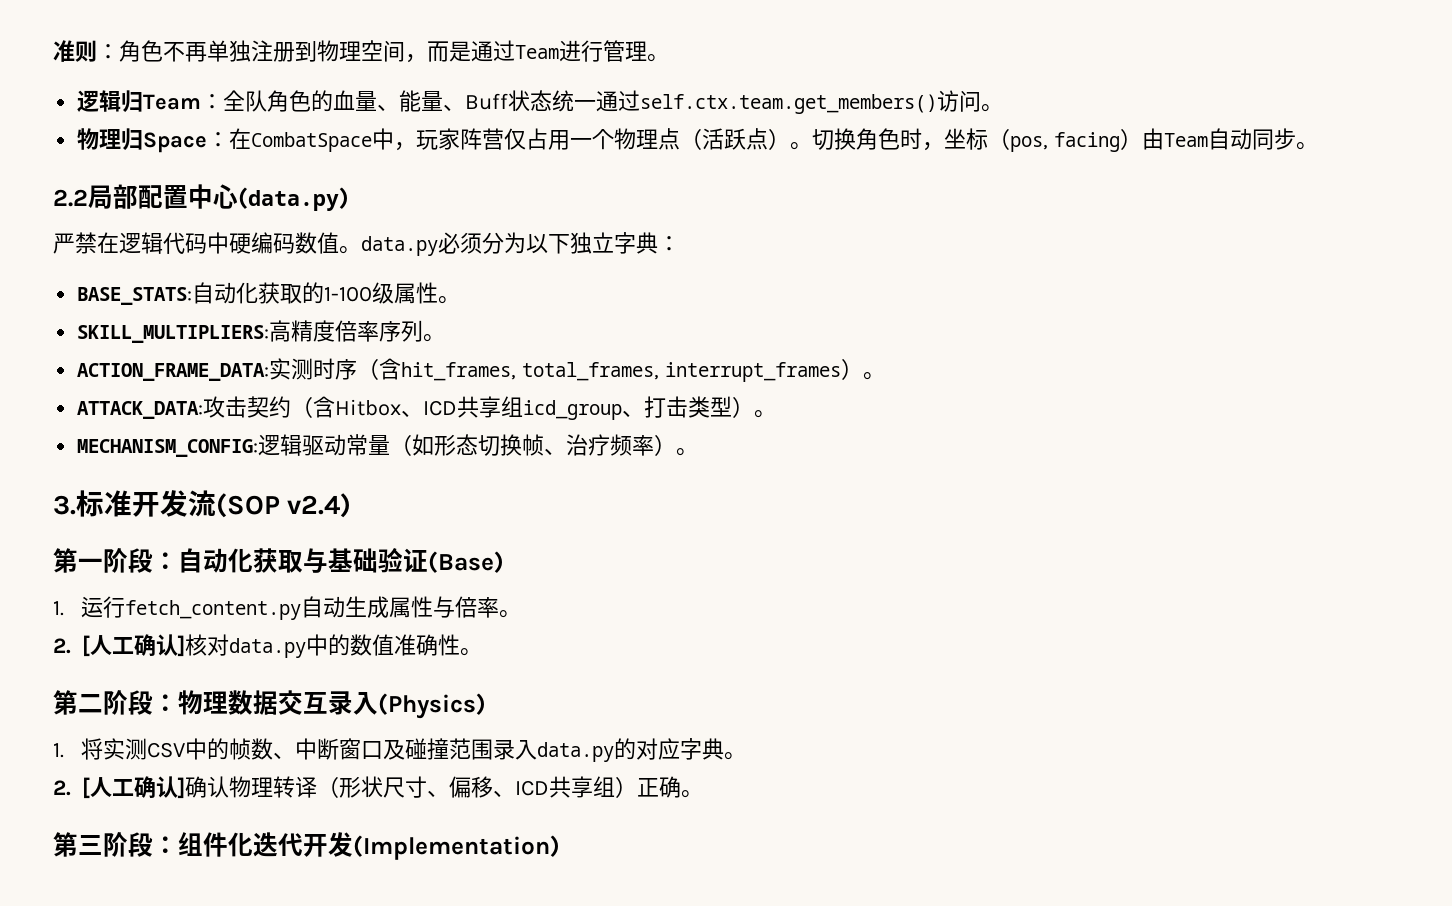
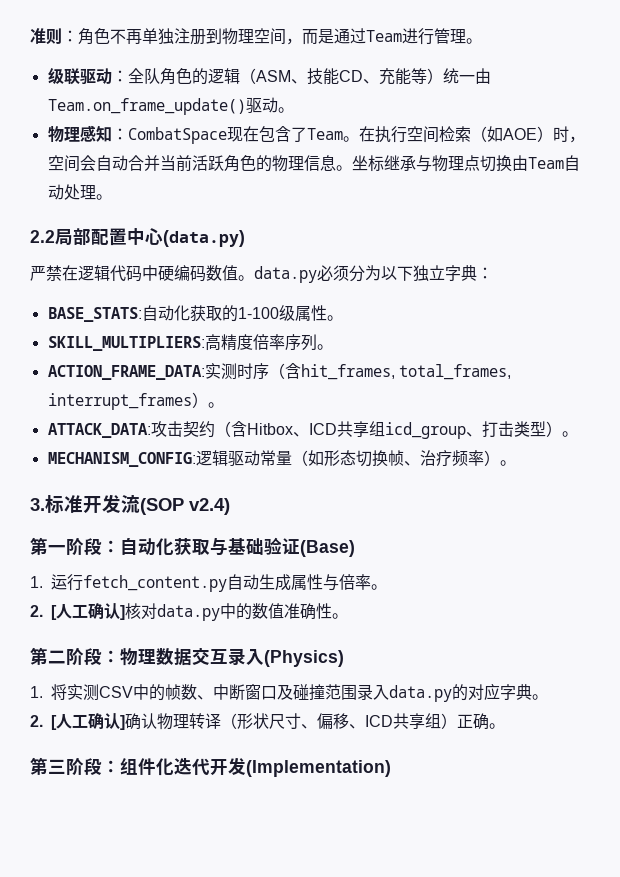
[77,90,202,113] 逻辑归Team -> [47,67,112,85] 级联驱动
[333,90,1004,114] [77,128,1143,153] 血量、能量、Buff状态统一通过self.ctx.team.get_members()访问。 // 物理归Space：在CombatSpace中，玩家阵营仅占用一个物理点（活跃点）。切换角色时，坐标（pos, facing） -> [207,68,491,85] [47,97,294,115] [47,125,585,144] [47,155,512,172] 逻辑（ASM、技能CD、充能等）统一由Team.on_frame_update()驱动。 // 物理感知：CombatSpace现在包含了Team。在执行空间检索（如AOE）时，空间会自动合并当前活跃角色的物理信息。坐标继承与物理点切换
[1252,128,1297,150] 同步 -> [63,184,96,200] 处理

